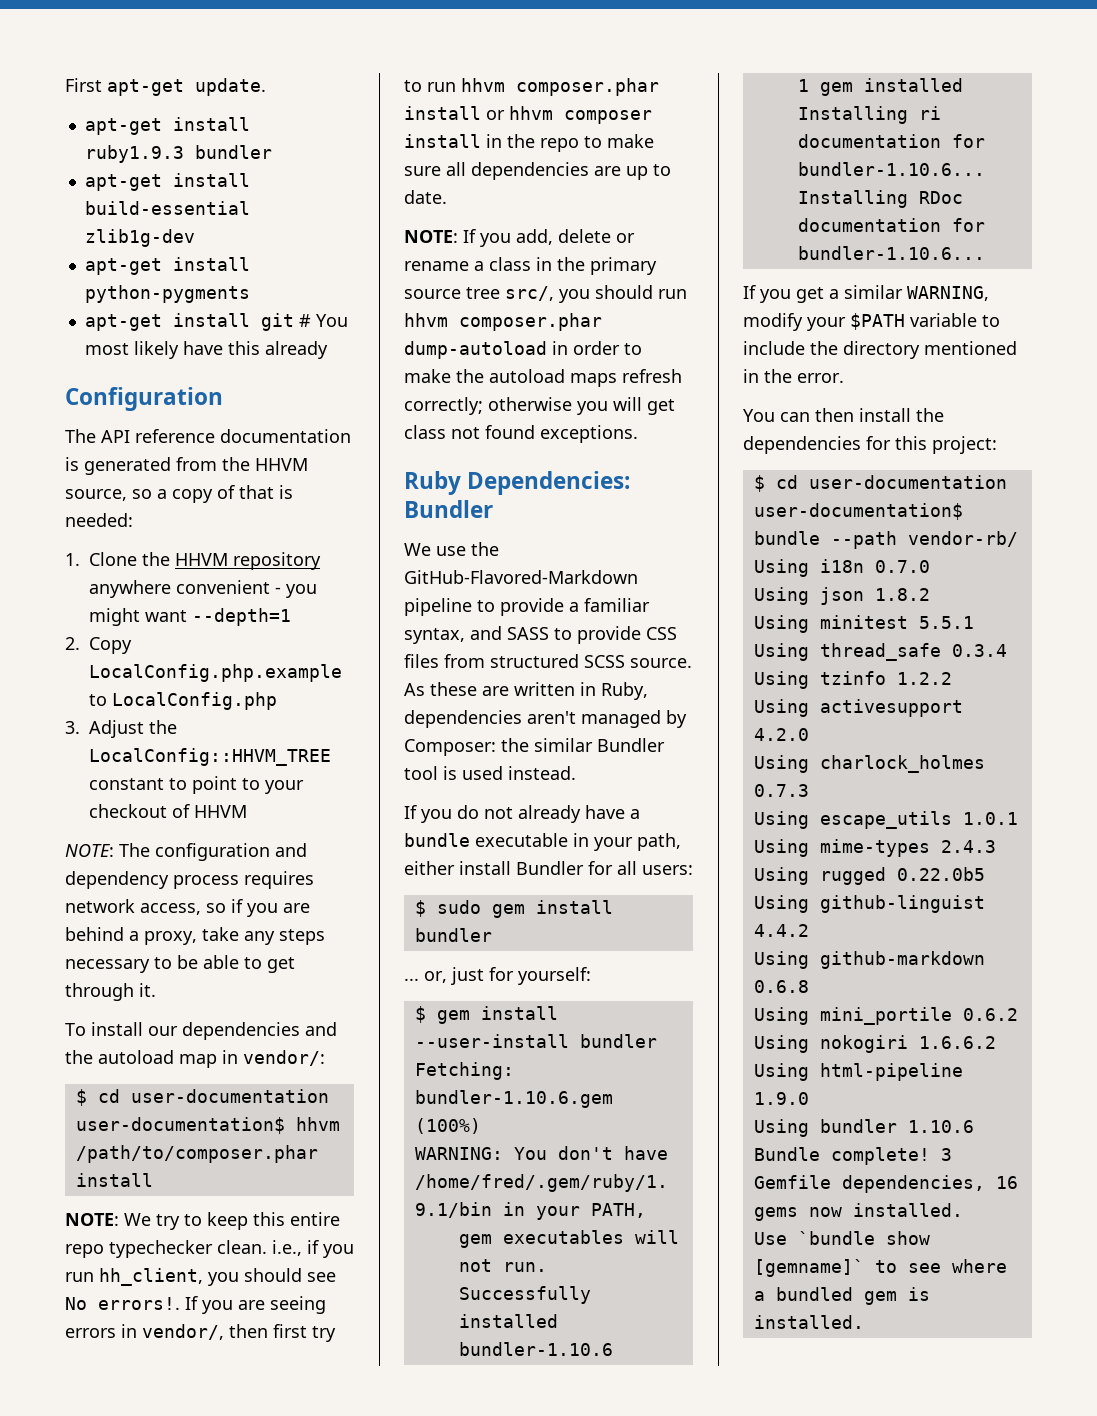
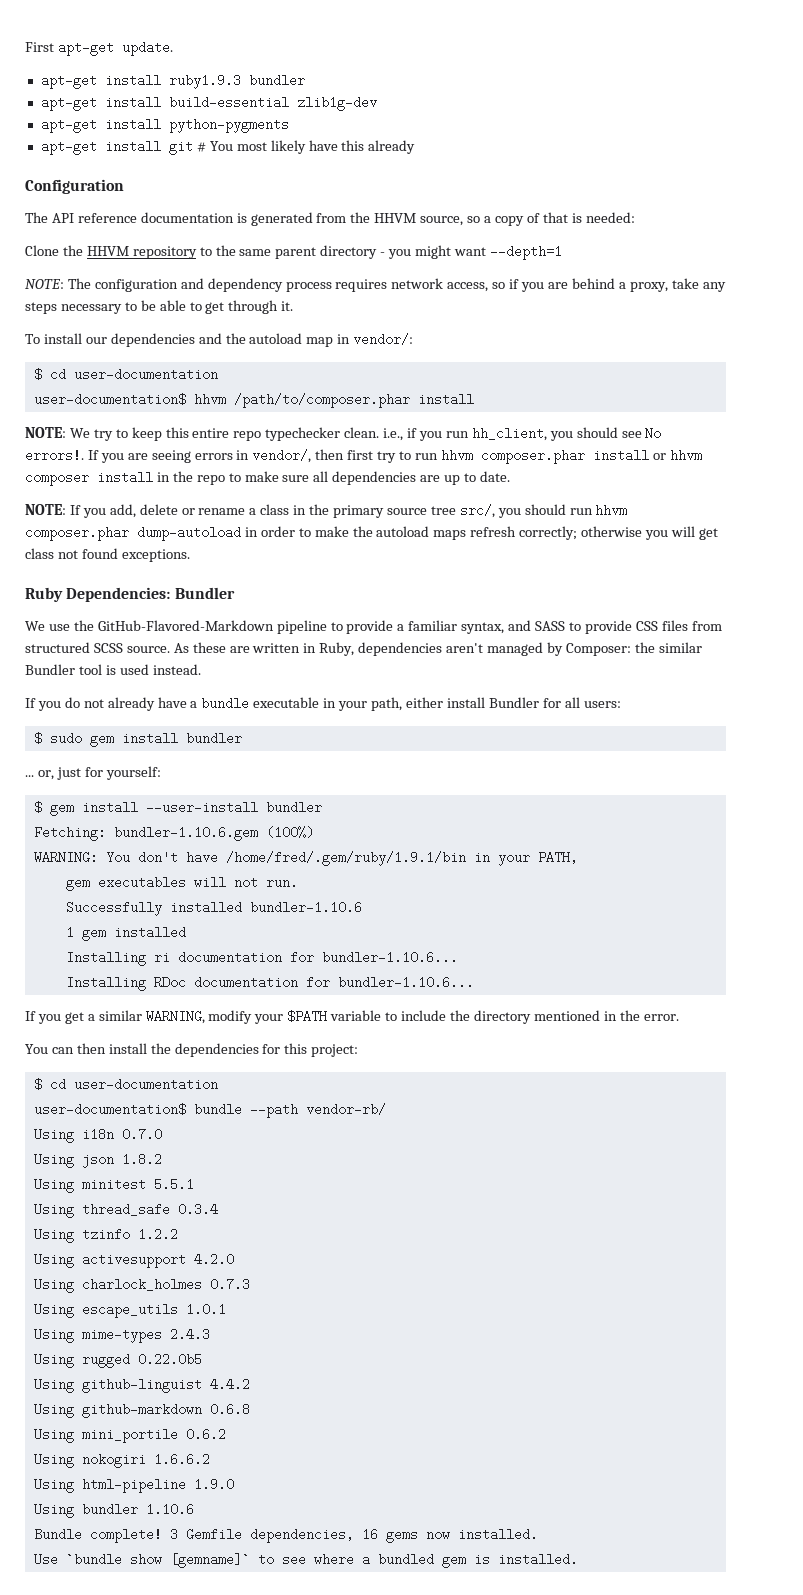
[65,553,80,566] 1. -> (635, 217) none
[89,580,270,598] anywhere convenient -> [199,245,378,259] to the same parent directory
[65,637,132,654] [89,664,342,682] [89,692,277,710] [65,720,177,738] [89,748,331,766] [89,776,304,794] [89,804,247,818] // 2. Copy LocalConfig.php.example to LocalConfig.php // 3. Adjust the LocalConfig::HHVM_TREE constant to point to your checkout of HHVM -> (562, 252) none

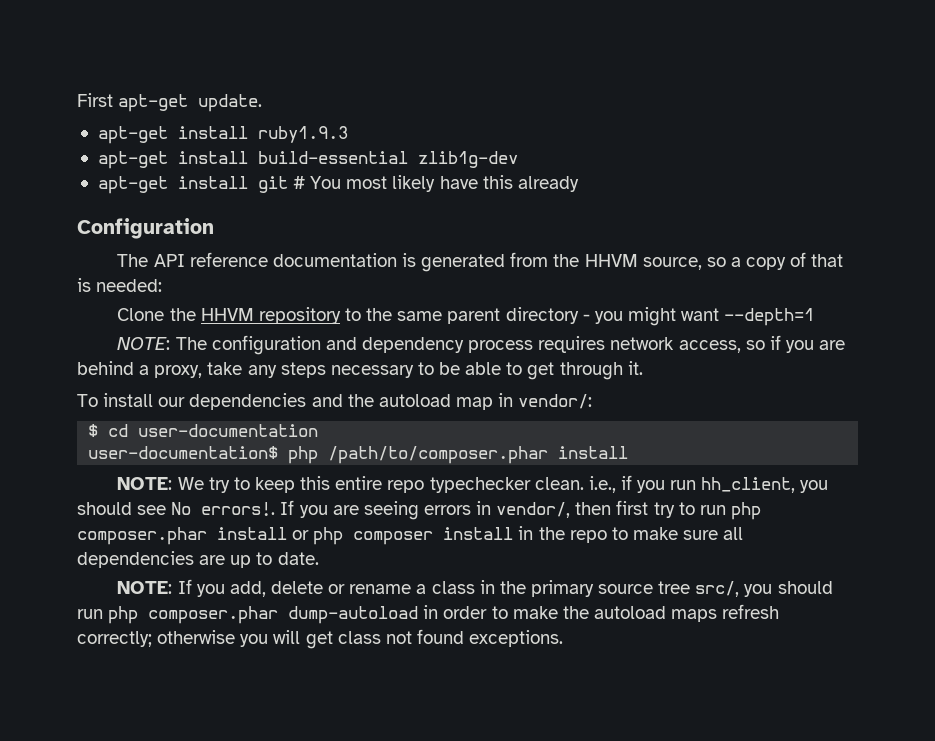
[248,74,305,87] bundler -> (348, 134) none
[40,118,289,133] // apt-get install python-pygments -> (518, 159) none
[193,394,226,404] hhvm -> [288,446,319,464] php
[440,450,473,460] hhvm -> [730,502,761,520] php
[669,450,702,460] hhvm -> [313,527,344,545] php
[595,505,628,515] hhvm -> [108,606,139,624] php
[25,587,235,602] [25,620,722,634] [25,642,702,656] [25,664,201,675] [25,697,621,711] [33,732,242,747] [25,766,161,780] [33,801,322,816] [33,826,314,841] [33,851,578,866] [65,876,298,891] [65,901,362,916] [65,926,186,941] [65,951,458,966] [65,976,474,991] [25,1010,679,1024] [25,1043,359,1057] [33,1078,218,1091] [33,1103,386,1118] [33,1128,162,1143] [33,1153,162,1168] [33,1178,194,1193] [33,1203,218,1218] [33,1228,178,1243] [33,1253,234,1268] [33,1278,250,1293] [33,1303,226,1318] [33,1328,210,1343] [33,1353,202,1368] [33,1378,250,1393] [33,1403,250,1418] [33,1428,226,1443] [33,1453,210,1468] [33,1478,234,1493] [33,1503,194,1518] [33,1528,538,1543] [33,1553,578,1568] // Ruby Dependencies: Bundler // We use the GitHub-Flavored-Markdown pipeline to provide a familiar syntax, and SASS to provide CSS files from structured SCSS source. As these are written in Ruby, dependencies aren't managed by Composer: the similar Bundler tool is used instead. // If you do not already have a bundle executable in your path, either install Bundler for all users: // $ sudo gem install bundler // ... or, just for yourself: // $ gem install --user-install bundler // Fetching: bundler-1.10.6.gem (100%) // WARNING: You don't have /home/fred/.gem/ruby/1.9.1/bin in your PATH, // gem executables will not run. // Successfully installed bundler-1.10.6 // 1 gem installed // Installing ri documentation for bundler-1.10.6... // Installing RDoc documentation for bundler-1.10.6... // If you get a similar WARNING, modify your $PATH variable to include the directory mentioned in the error. // You can then install the dependencies for this project: // $ cd user-documentation // user-documentation$ bundle --path vendor-rb/ // Using i18n 0.7.0 // Using json 1.8.2 // Using minitest 5.5.1 // Using thread_safe 0.3.4 // Using tzinfo 1.2.2 // Using activesupport 4.2.0 // Using charlock_holmes 0.7.3 // Using escape_utils 1.0.1 // Using mime-types 2.4.3 // Using rugged 0.22.0b5 // Using github-linguist 4.4.2 // Using github-markdown 0.6.8 // Using mini_portile 0.6.2 // Using nokogiri 1.6.6.2 // Using html-pipeline 1.9.0 // Using bundler 1.10.6 // Bundle complete! 3 Gemfile dependencies, 16 gems now installed. // Use `bundle show [gemname]` to see where a bundled gem is installed. -> (564, 638) none

